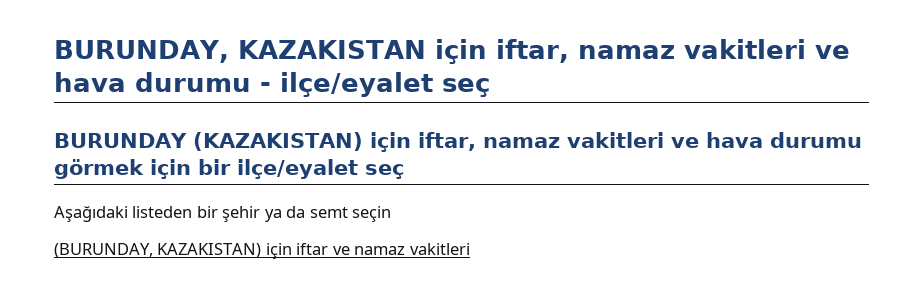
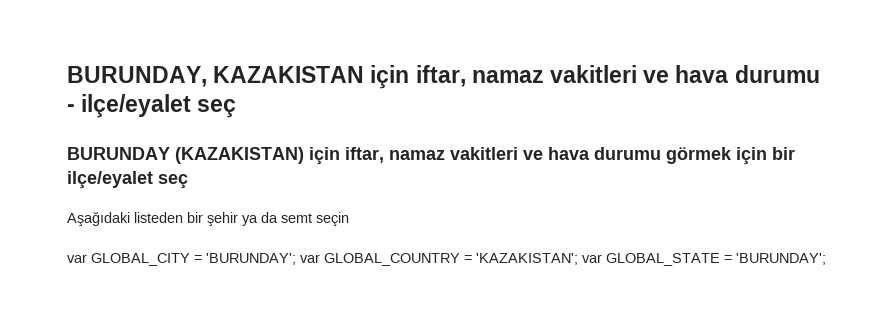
[54,243,470,259] (BURUNDAY, KAZAKISTAN) için iftar ve namaz vakitleri -> [67,253,826,266] var GLOBAL_CITY = 'BURUNDAY'; var GLOBAL_COUNTRY = 'KAZAKISTAN'; var GLOBAL_STATE = 'BURUNDAY';

